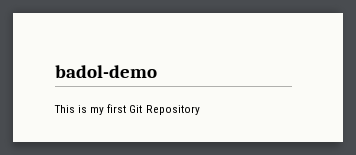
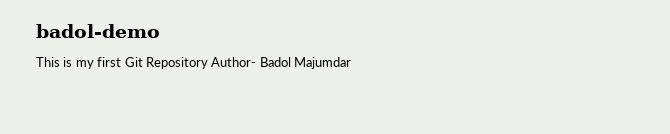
(200, 110) none -> [211,57,351,69] Author- Badol Majumdar

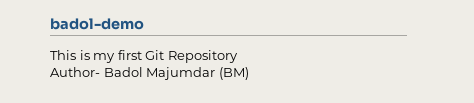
(208, 63) none -> (238, 56) //
(351, 63) none -> [218,67,249,80] (BM)

